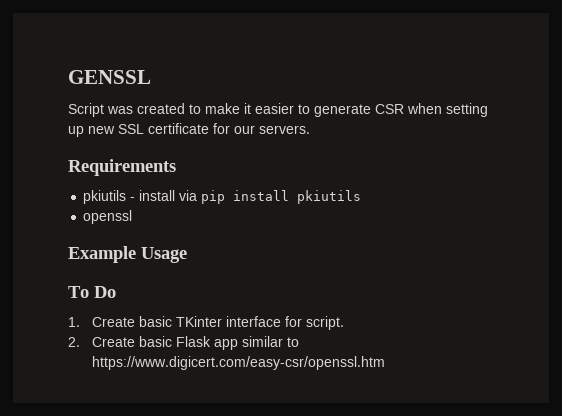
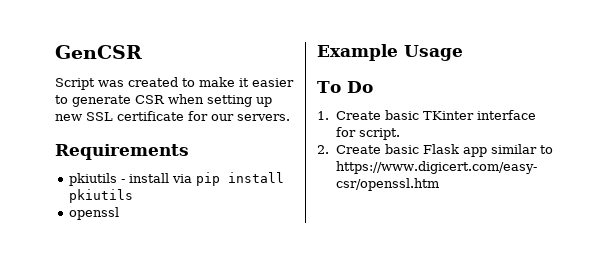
[68,70,151,84] GENSSL -> [55,45,142,59] GenCSR

